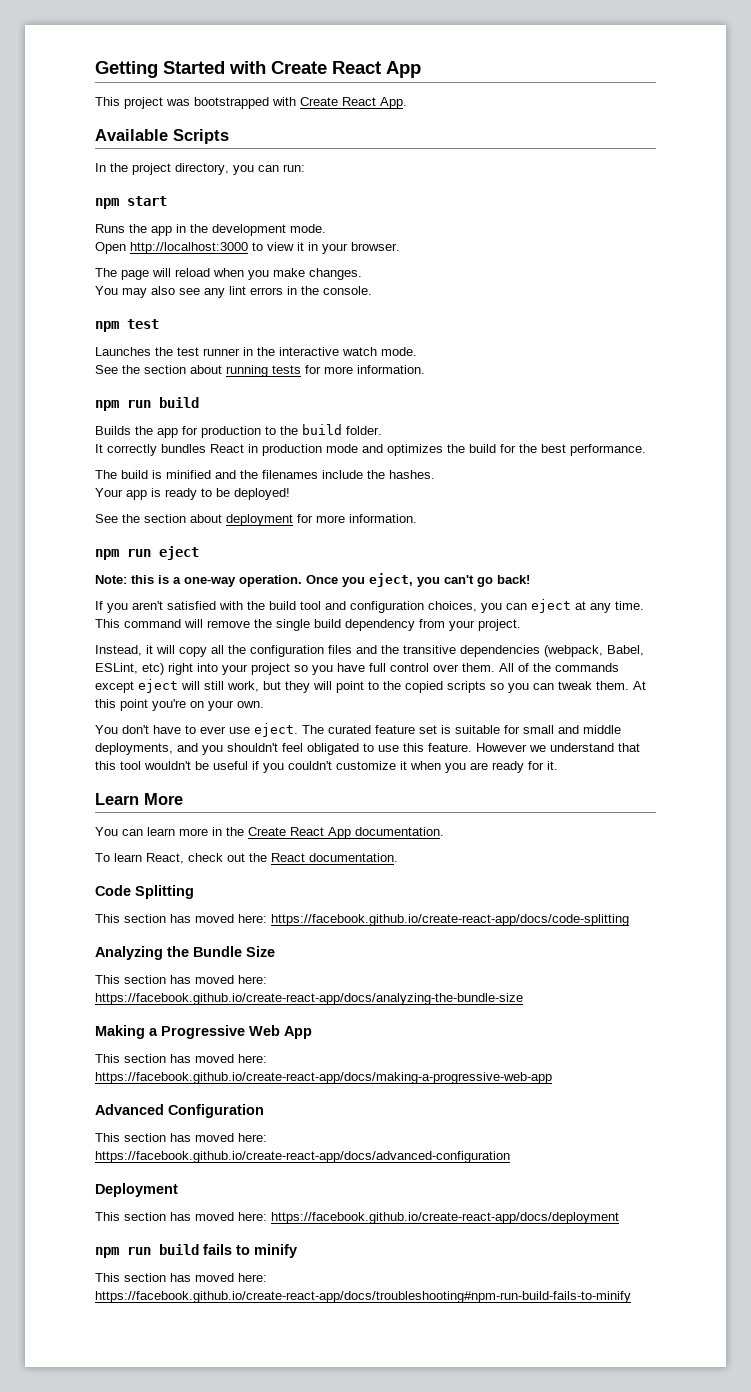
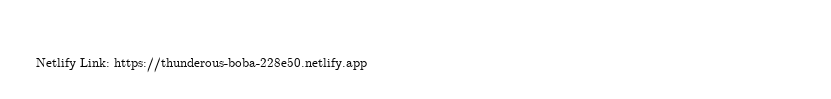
[95,61,421,78] [95,97,407,109] [95,129,229,144] [95,163,305,175] [95,196,167,209] [95,224,326,236] [95,242,400,254] [95,268,362,280] [95,286,372,298] [95,319,159,332] [95,347,417,356] [95,365,425,377] [95,397,199,411] [95,424,382,438] [95,444,646,456] [95,470,435,479] [95,488,290,500] [95,514,417,526] [95,546,199,560] [95,573,530,587] [95,599,644,613] [95,619,521,631] [95,645,644,657] [95,663,619,675] [95,679,646,693] [95,699,264,711] [95,723,621,737] [95,743,640,755] [95,761,558,773] [95,793,183,805] [95,827,444,839] [95,853,398,864] [95,885,194,899] [95,914,629,926] [95,946,275,960] [95,975,267,984] [95,993,523,1005] [95,1025,312,1039] [95,1054,267,1063] [95,1072,552,1084] [95,1104,264,1118] [95,1133,267,1142] [95,1151,510,1163] [95,1183,178,1197] [95,1212,619,1224] [95,1244,297,1258] [95,1273,267,1282] [95,1291,631,1303] Getting Started with Create React App // This project was bootstrapped with Create React App. // Available Scripts // In the project directory, you can run: // npm start // Runs the app in the development mode. // Open http://localhost:3000 to view it in your browser. // The page will reload when you make changes. // You may also see any lint errors in the console. // npm test // Launches the test runner in the interactive watch mode. // See the section about running tests for more information. // npm run build // Builds the app for production to the build folder. // It correctly bundles React in production mode and optimizes the build for the best performance. // The build is minified and the filenames include the hashes. // Your app is ready to be deployed! // See the section about deployment for more information. // npm run eject // Note: this is a one-way operation. Once you eject, you can't go back! // If you aren't satisfied with the build tool and configuration choices, you can eject at any time. This command will remove the single build dependency from your project. // Instead, it will copy all the configuration files and the transitive dependencies (webpack, Babel, ESLint, etc) right into your project so you have full control over them. All of the commands except eject will still work, but they will point to the copied scripts so you can tweak them. At this point you're on your own. // You don't have to ever use eject. The curated feature set is suitable for small and middle deployments, and you shouldn't feel obligated to use this feature. However we understand that this tool wouldn't be useful if you couldn't customize it when you are ready for it. // Learn More // You can learn more in the Create React App documentation. // To learn React, check out the React documentation. // Code Splitting // This section has moved here: https://facebook.github.io/create-react-app/docs/code-splitting // Analyzing the Bundle Size // This section has moved here: https://facebook.github.io/create-react-app/docs/analyzing-the-bundle-size // Making a Progressive Web App // This section has moved here: https://facebook.github.io/create-react-app/docs/making-a-progressive-web-app // Advanced Configuration // This section has moved here: https://facebook.github.io/create-react-app/docs/advanced-configuration // Deployment // This section has moved here: https://facebook.github.io/create-react-app/docs/deployment // npm run build fails to minify // This section has moved here: https://facebook.github.io/create-react-app/docs/troubleshooting#npm-run-build-fails-to-minify -> [36,57,367,73] Netlify Link: https://thunderous-boba-228e50.netlify.app

